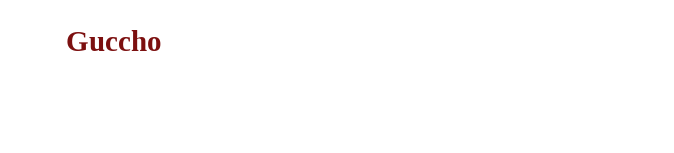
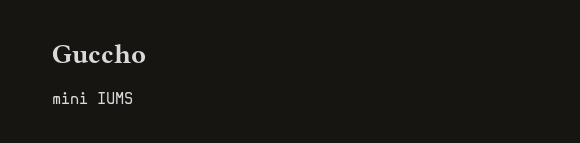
(162, 40) none -> [52,92,133,104] // mini IUMS

